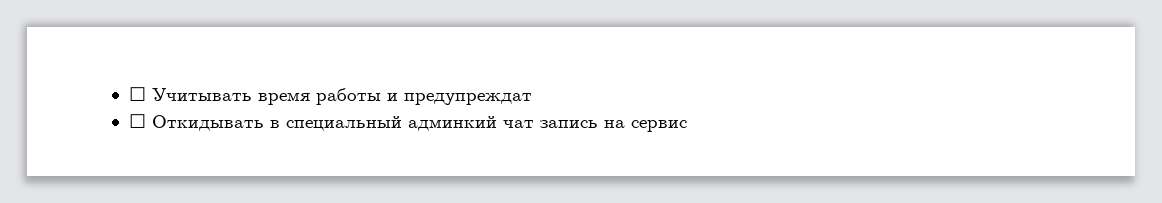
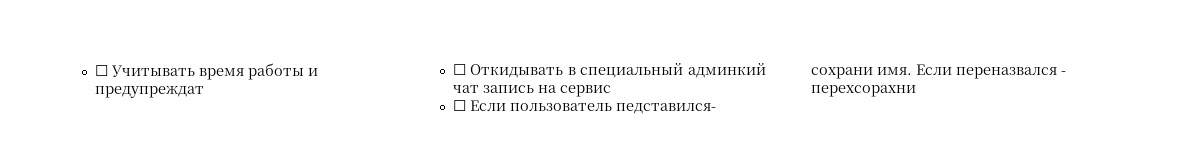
(687, 126) none -> [452,100,716,114] [810,64,1066,79] [810,85,916,97] // ☐ Если пользователь педставился- сохрани имя. Если переназвался - перехсорахни

